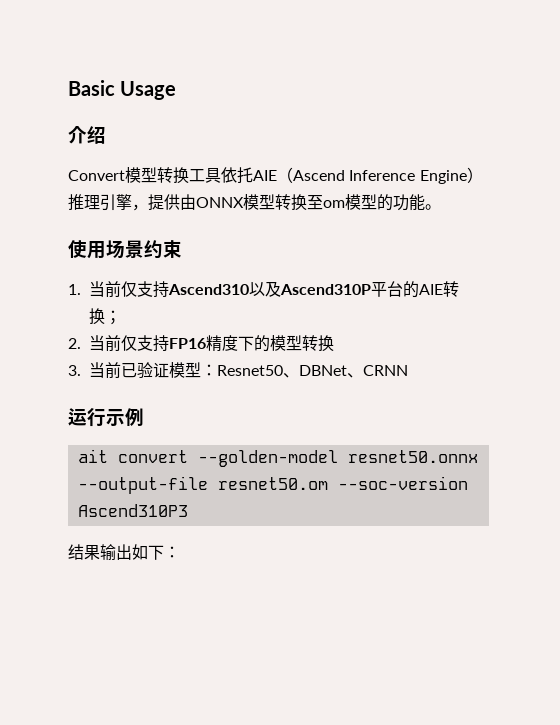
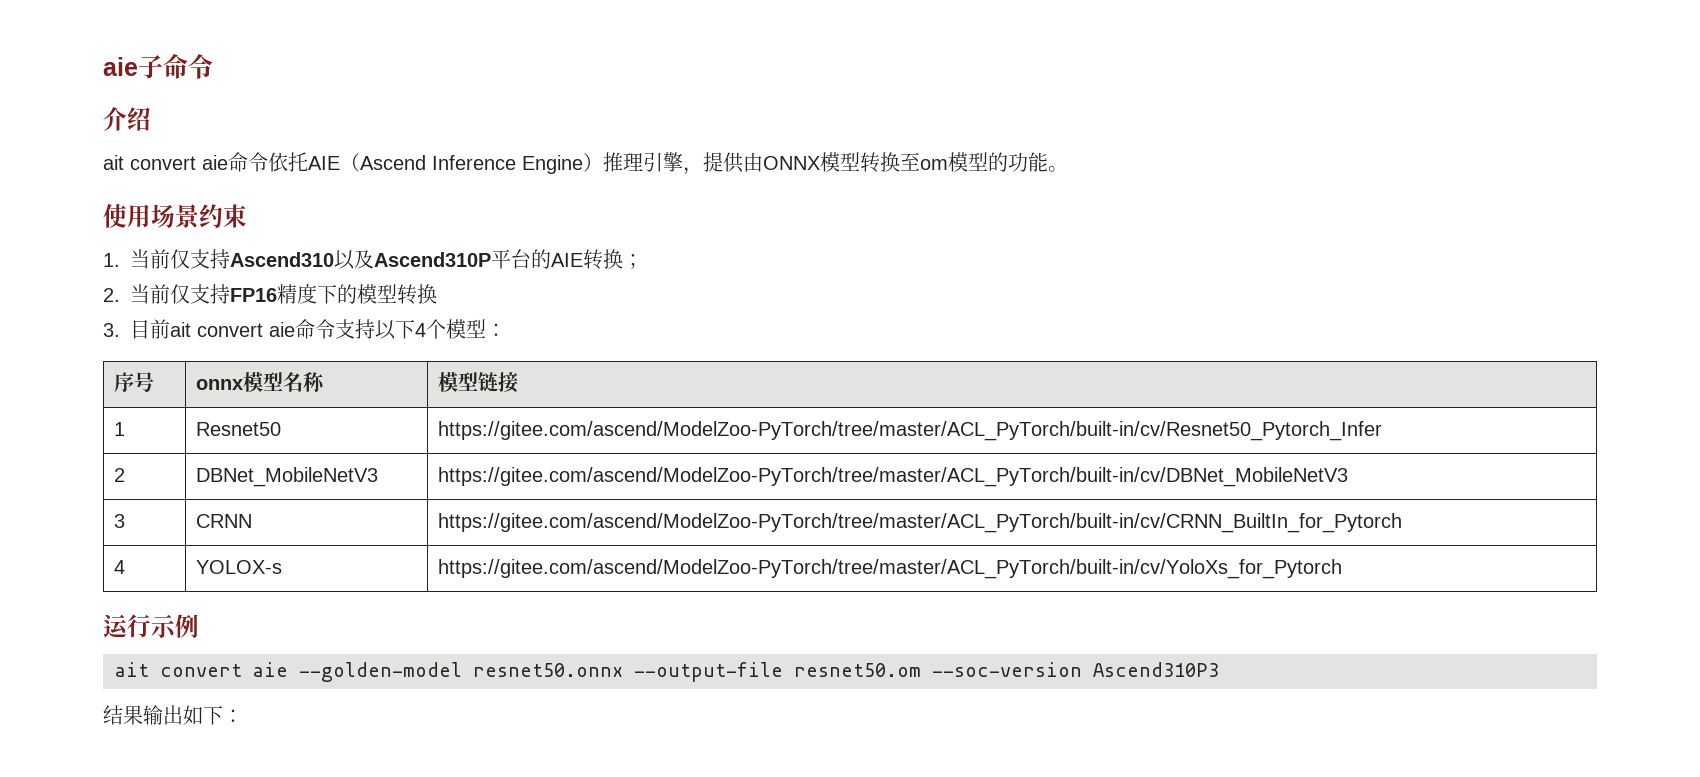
[68,80,177,100] Basic Usage -> [103,54,213,79] aie子命令
[68,167,221,184] Convert模型转换工具 -> [103,152,268,172] ait convert aie命令
[89,362,408,379] 当前已验证模型：Resnet50、DBNet、CRNN -> [130,319,506,340] [113,372,154,392] [195,372,325,392] [437,372,518,393] [113,422,125,436] [195,422,281,436] [437,421,1382,441] [113,468,125,482] [195,467,378,487] [437,467,1348,487] [113,514,125,528] [195,514,252,528] [437,513,1402,533] [113,560,125,574] [195,560,282,574] [437,559,1342,579] 目前ait convert aie命令支持以下4个模型： // 序号 | onnx模型名称 | 模型链接 // 1 | Resnet50 | https://gitee.com/ascend/ModelZoo-PyTorch/tree/master/ACL_PyTorch/built-in/cv/Resnet50_Pytorch_Infer // 2 | DBNet_MobileNetV3 | https://gitee.com/ascend/ModelZoo-PyTorch/tree/master/ACL_PyTorch/built-in/cv/DBNet_MobileNetV3 // 3 | CRNN | https://gitee.com/ascend/ModelZoo-PyTorch/tree/master/ACL_PyTorch/built-in/cv/CRNN_BuiltIn_for_Pytorch // 4 | YOLOX-s | https://gitee.com/ascend/ModelZoo-PyTorch/tree/master/ACL_PyTorch/built-in/cv/YoloXs_for_Pytorch
(188, 456) none -> [253,662,288,677] aie

